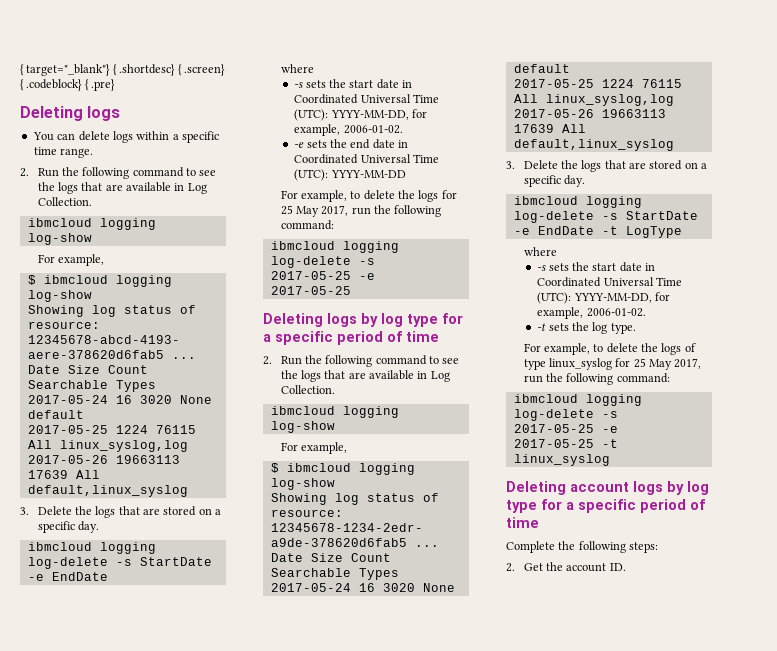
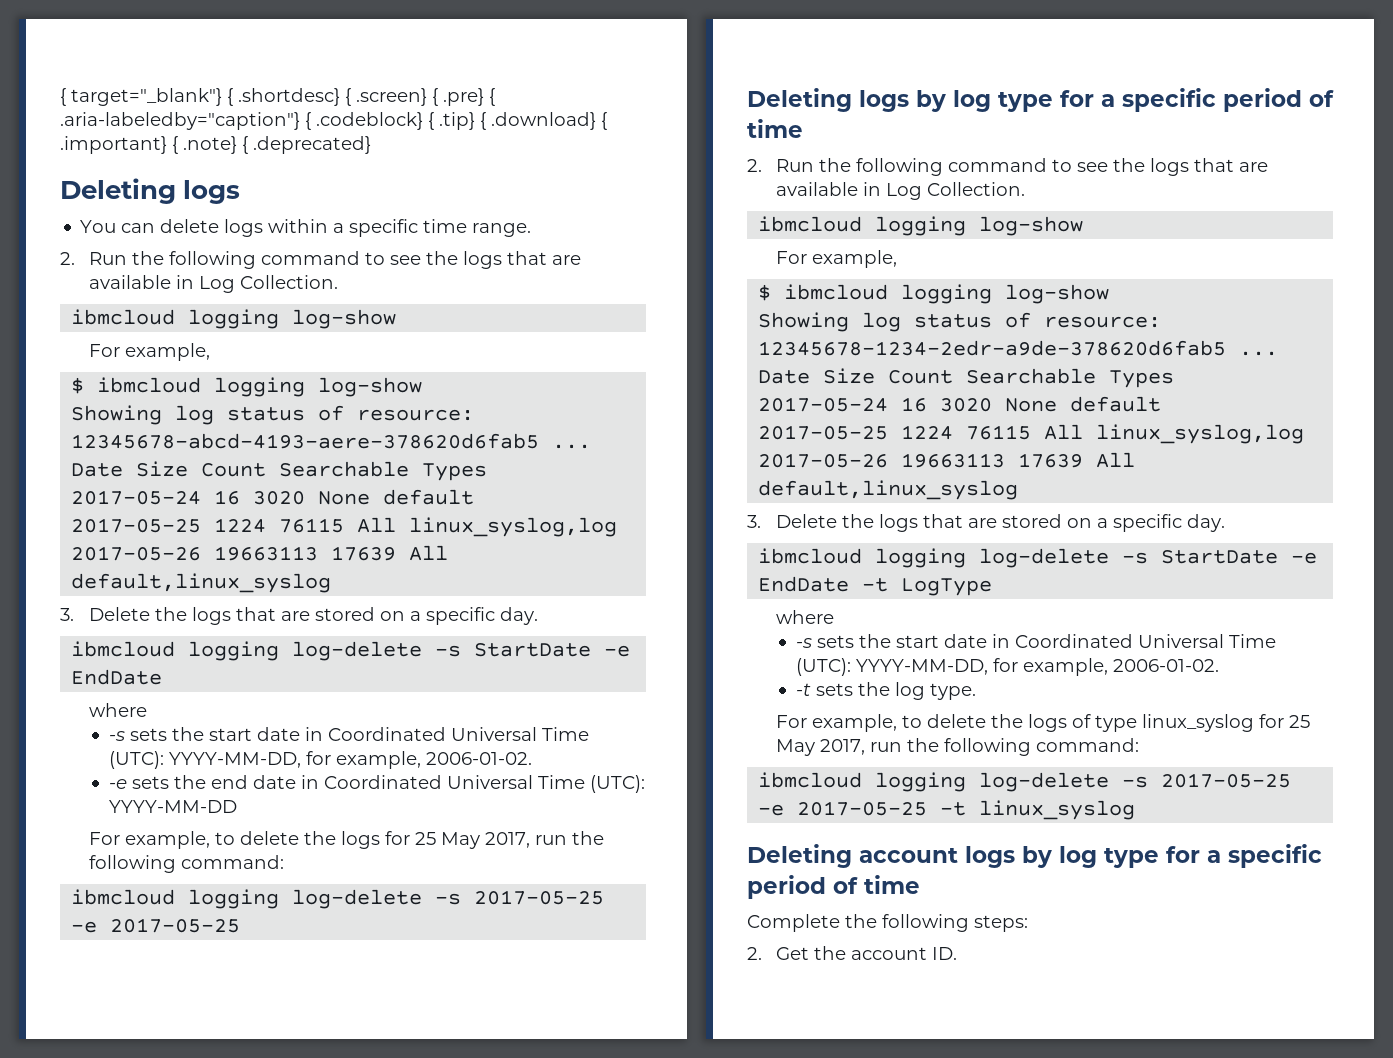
[26,79,116,91] .codeblock} { .pre} -> [443,88,495,106] [60,112,607,130] [60,136,371,154] .pre} { .aria-labeledby="caption"} { .codeblock} { .tip} { .download} { .important} { .note} { .deprecated}

